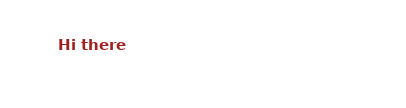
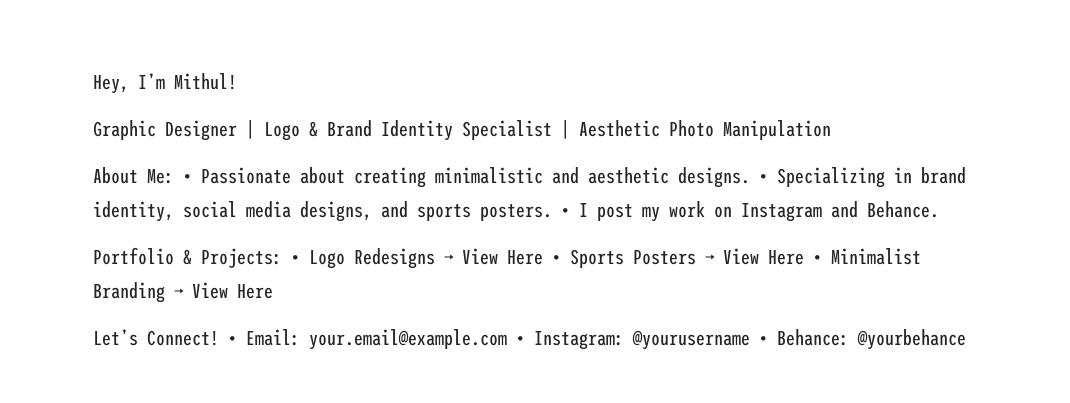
[58,39,126,50] Hi there -> [93,73,237,94] [93,120,831,141] [93,167,966,188] [93,201,939,222] [93,247,921,269] [93,282,273,303] [93,329,966,350] Hey, I’m Mithul! // Graphic Designer | Logo & Brand Identity Specialist | Aesthetic Photo Manipulation // About Me: • Passionate about creating minimalistic and aesthetic designs. • Specializing in brand identity, social media designs, and sports posters. • I post my work on Instagram and Behance. // Portfolio & Projects: • Logo Redesigns → View Here • Sports Posters → View Here • Minimalist Branding → View Here // Let’s Connect! • Email: your.email@example.com • Instagram: @yourusername • Behance: @yourbehance

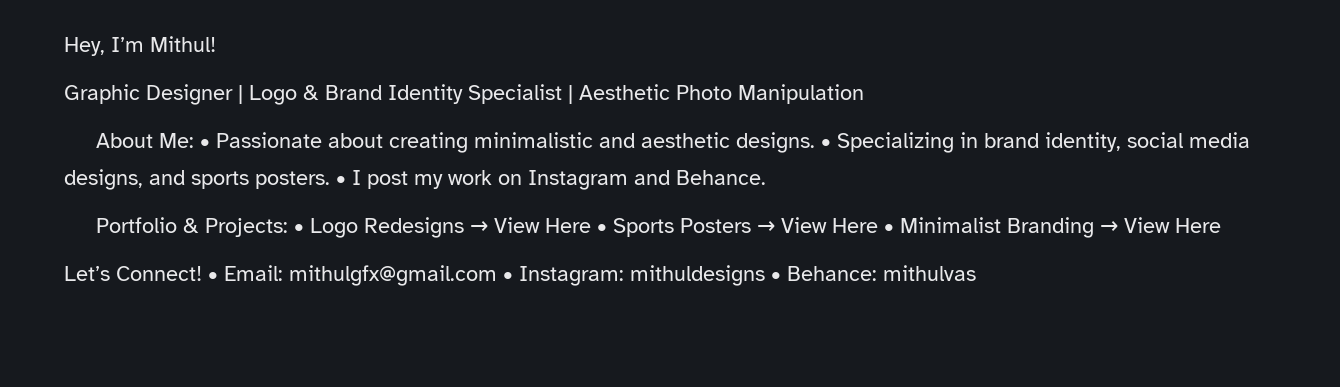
[309,329,507,350] your.email@example.com -> [289,265,497,286] mithulgfx@gmail.com
[632,330,750,350] @yourusername -> [630,265,765,286] mithuldesigns
[857,329,966,350] @yourbehance -> [883,265,976,281] mithulvas

